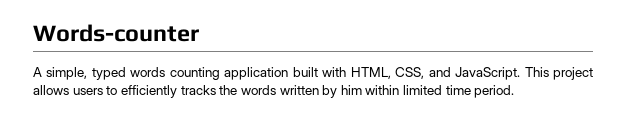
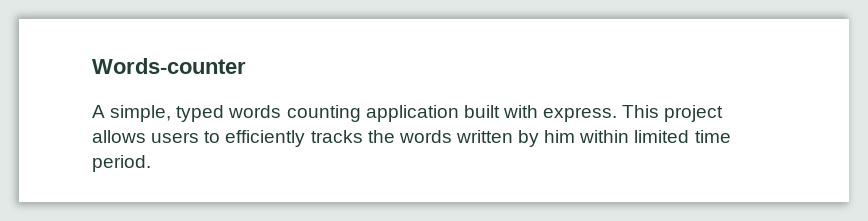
[350,67,521,80] HTML, CSS, and JavaScript. -> [543,107,618,122] express.

